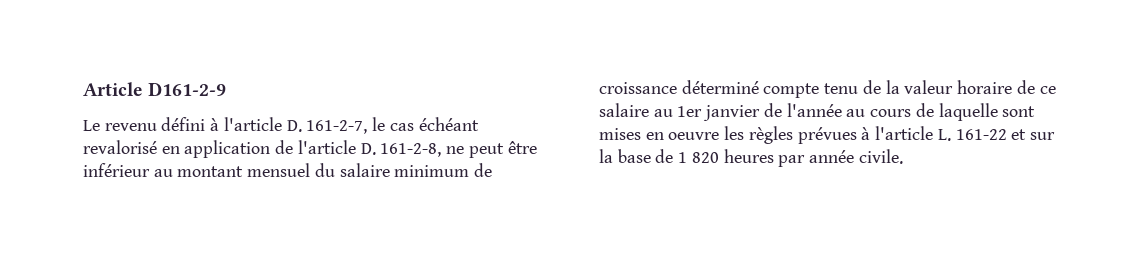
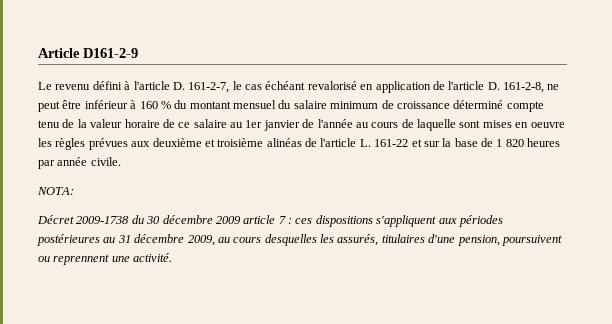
[153,169,173,177] au -> [130,100,188,109] à 160 % du
[861,127,871,140] à -> [131,138,317,147] aux deuxième et troisième alinéas de
(903, 156) none -> [37,187,74,195] [37,215,503,227] [37,234,562,246] [38,253,173,265] // NOTA: // Décret 2009-1738 du 30 décembre 2009 article 7 : ces dispositions s'appliquent aux périodes postérieures au 31 décembre 2009, au cours desquelles les assurés, titulaires d'une pension, poursuivent ou reprennent une activité.

